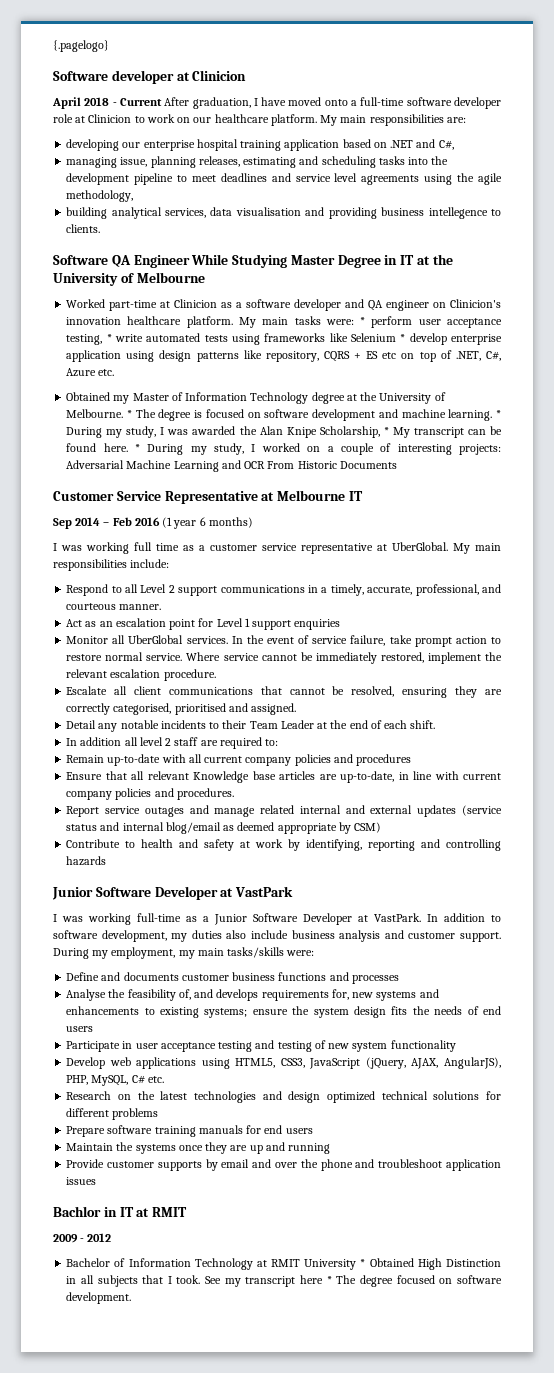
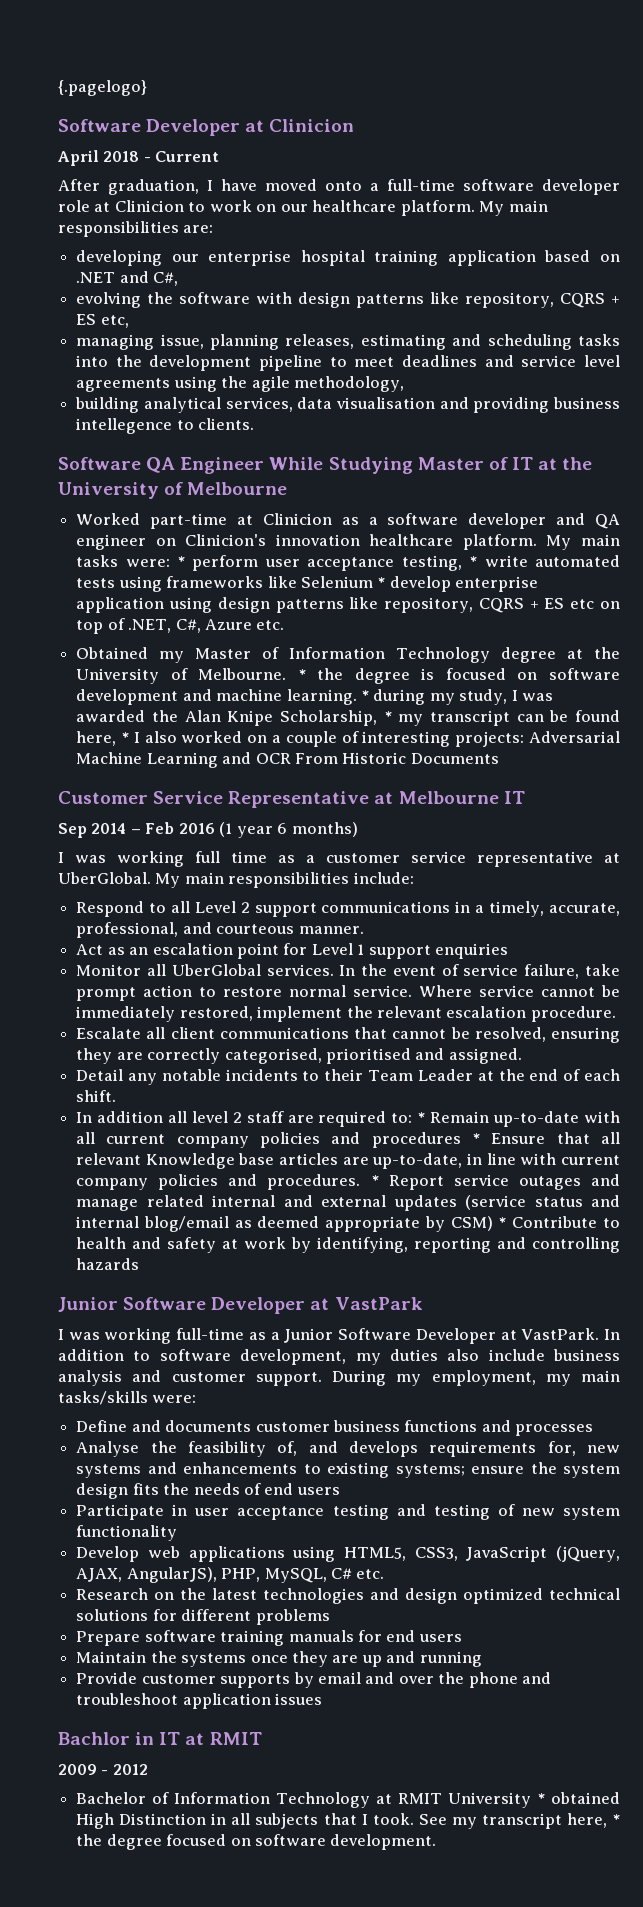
[111,70,174,84] developer -> [146,119,241,136] Developer
(162, 102) none -> (220, 156) //
(454, 145) none -> [76,292,620,308] [76,314,129,328] // evolving the software with design patterns like repository, CQRS + ES etc,
[337,255,398,268] Degree in -> [488,457,508,470] of
[135,409,156,418] The -> [317,668,344,680] the
[66,427,103,438] During -> [373,689,426,705] during
[392,427,410,438] My -> [398,714,424,726] my
[103,443,256,455] here. * During my study, I -> [76,731,177,746] here, * I also
(279, 742) // -> [417,1112,426,1123] *
(412, 760) // -> [472,1133,481,1144] *
(234, 794) // -> [370,1175,379,1186] *
(382, 827) // -> [498,1217,507,1228] *
[369,1258,414,1267] Obtained -> [551,1792,620,1804] obtained
[300,1275,357,1284] here * The -> [566,1813,620,1828] [76,1834,103,1846] here, * the

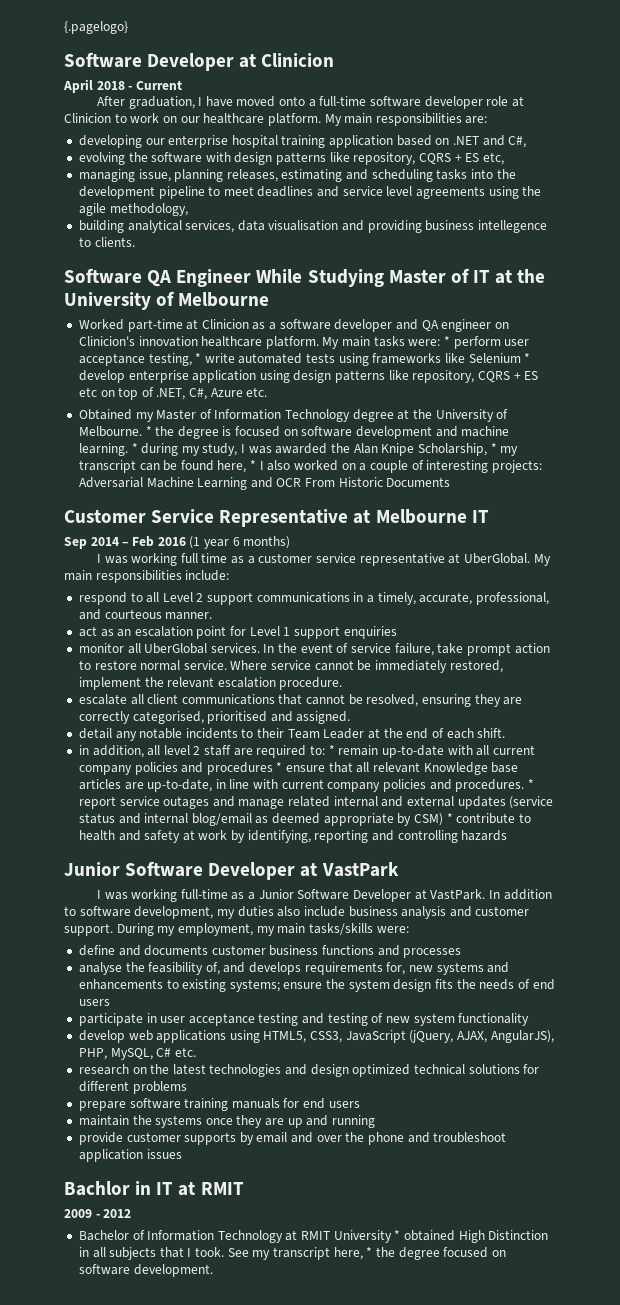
[76,901,145,917] Respond -> [78,592,127,605] respond
[76,944,104,955] Act -> [78,626,97,637] act
[76,964,142,976] Monitor -> [78,643,124,653] monitor
[76,1027,142,1039] Escalate -> [78,694,127,705] escalate
[76,1069,124,1081] Detail -> [78,728,112,739] detail
[76,1111,164,1123] In addition -> [78,745,144,758] in addition,
[430,1111,490,1123] Remain -> [338,745,379,756] remain
[491,1133,546,1144] Ensure -> [286,765,326,772] ensure
[388,1175,444,1190] Report -> [78,796,116,809] report
[512,1216,598,1228] Contribute -> [456,813,516,824] contribute
[76,1420,128,1432] Define -> [78,945,115,956] define
[76,1441,140,1457] Analyse -> [78,962,122,975] analyse
[76,1504,165,1520] Participate -> [78,1013,143,1026] participate
[76,1546,140,1562] Develop -> [78,1030,125,1043] develop
[76,1588,149,1600] Research -> [78,1064,129,1075] research
[76,1631,141,1646] Prepare -> [78,1101,126,1111] prepare
[76,1651,147,1663] Maintain -> [78,1115,129,1126] maintain
[76,1672,138,1684] Provide -> [78,1132,123,1145] provide

